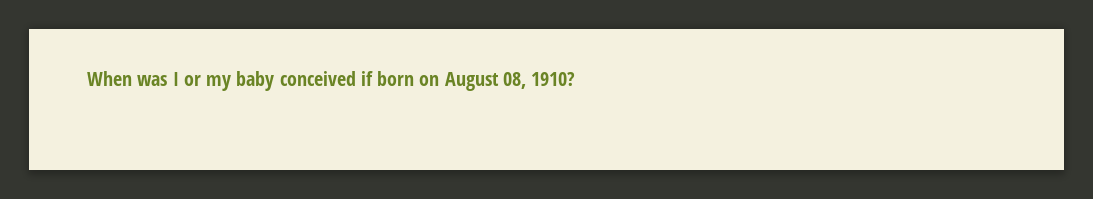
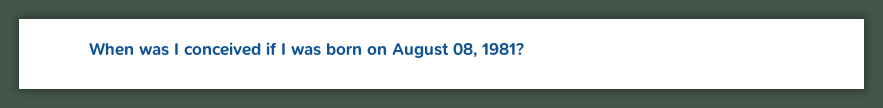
[183,71,373,91] or my baby conceived if -> [184,42,321,56] conceived if I was
[531,72,576,86] 1910? -> [481,42,524,55] 1981?

